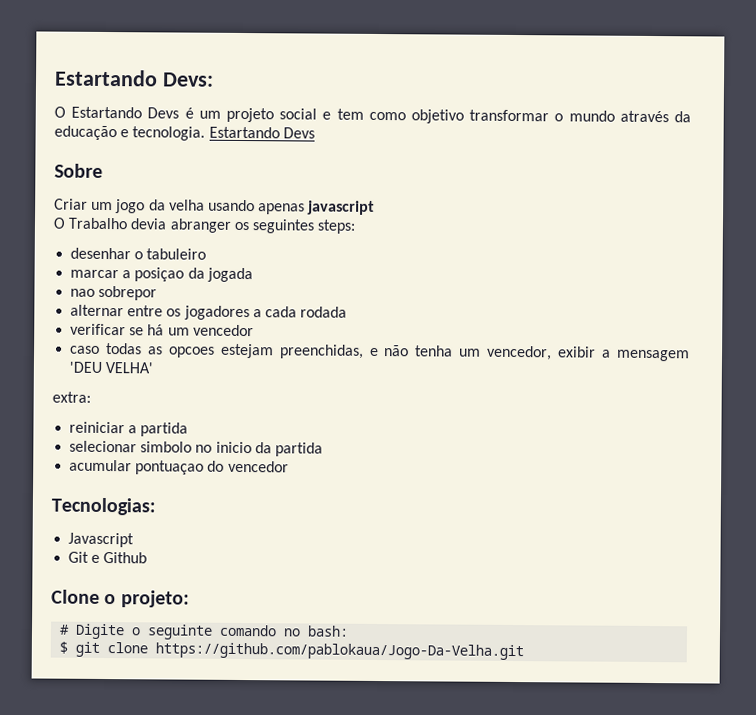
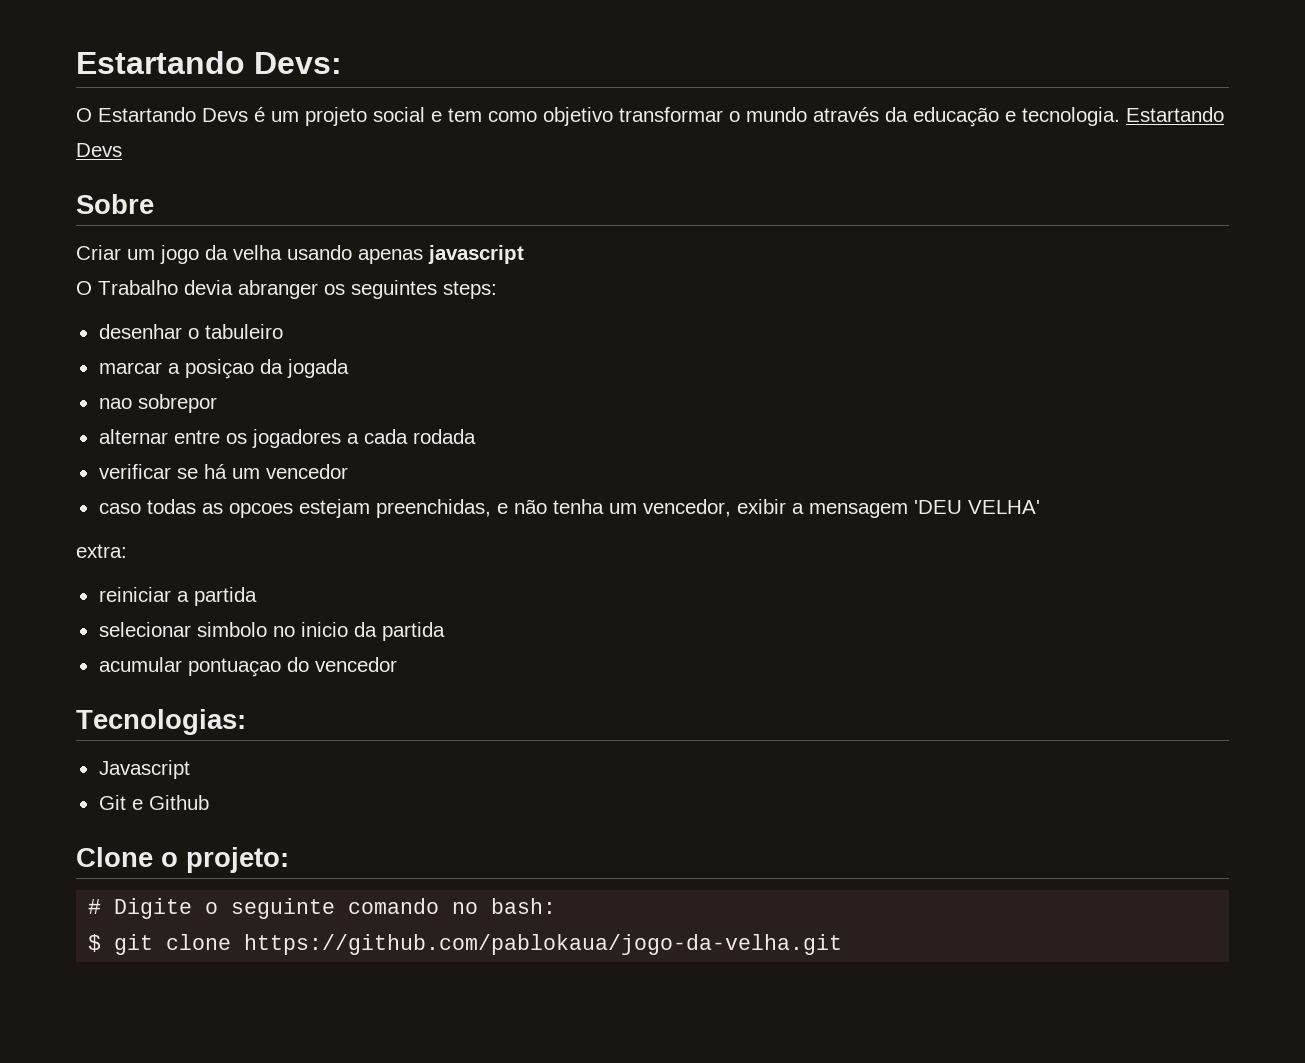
[155,642,525,661] https://github.com/pablokaua/Jogo-Da-Velha.git -> [244,934,843,955] https://github.com/pablokaua/jogo-da-velha.git

